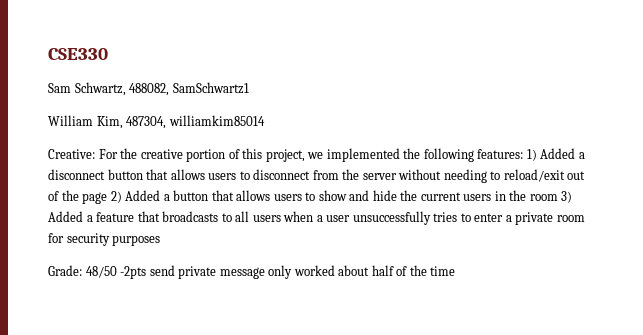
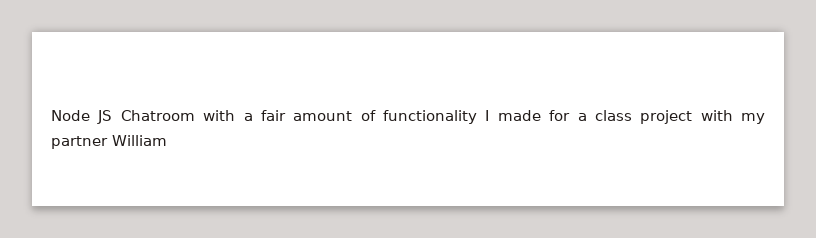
[48,48,108,60] [48,82,249,96] [48,115,265,129] [48,148,585,162] [48,169,586,183] [48,190,573,204] [48,211,585,225] [48,233,161,246] [48,265,456,279] CSE330 // Sam Schwartz, 488082, SamSchwartz1 // William Kim, 487304, williamkim85014 // Creative: For the creative portion of this project, we implemented the following features: 1) Added a disconnect button that allows users to disconnect from the server without needing to reload/exit out of the page 2) Added a button that allows users to show and hide the current users in the room 3) Added a feature that broadcasts to all users when a user unsuccessfully tries to enter a private room for security purposes // Grade: 48/50 -2pts send private message only worked about half of the time -> [51,110,765,124] [51,135,167,149] Node JS Chatroom with a fair amount of functionality I made for a class project with my partner William

